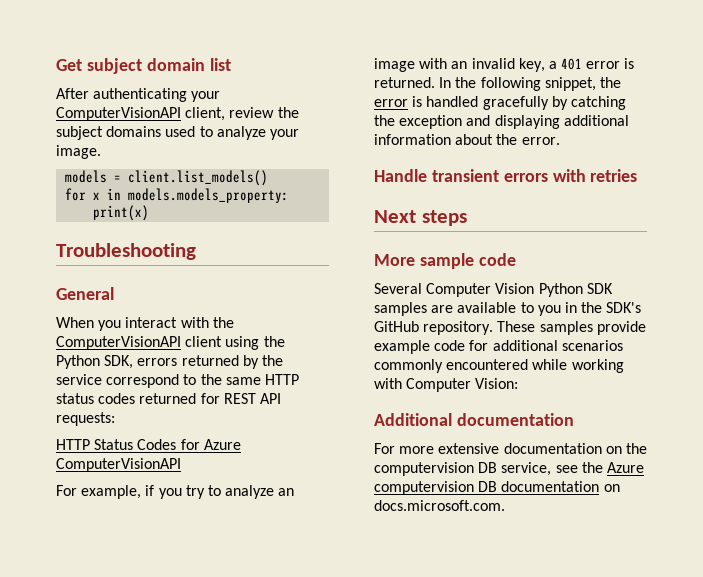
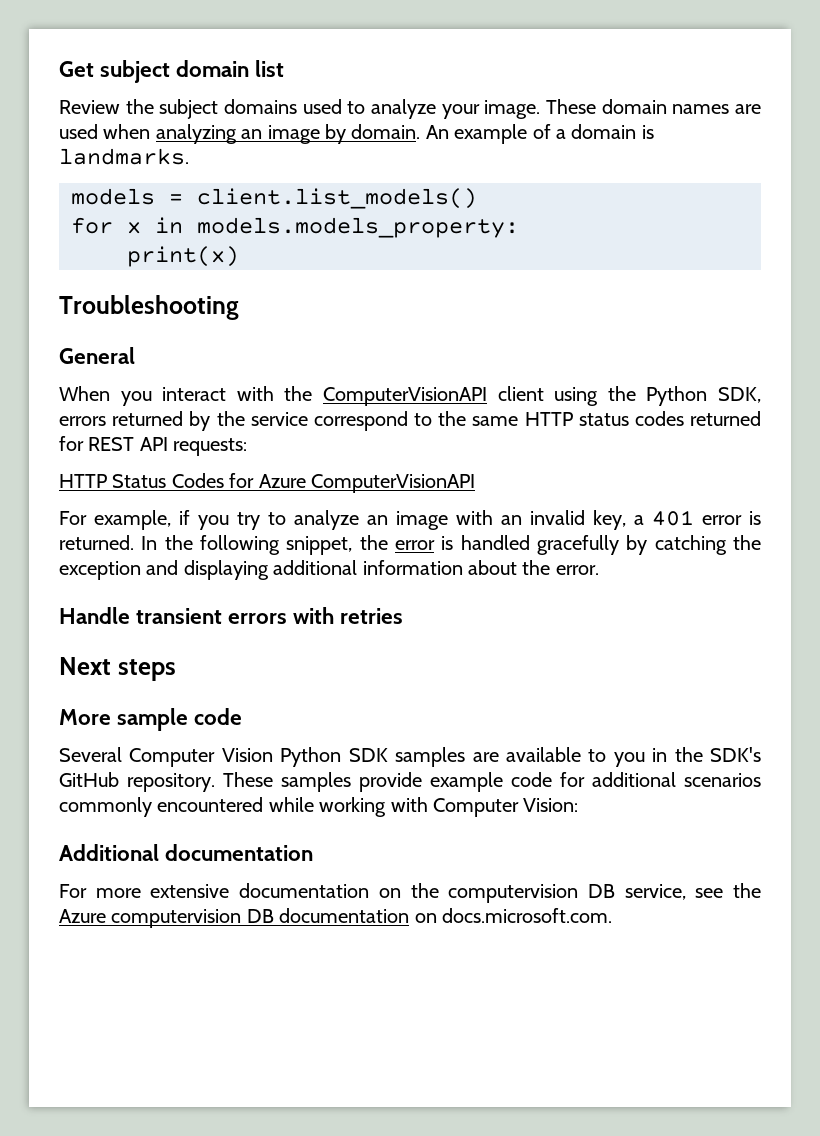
[56,88,221,102] [56,107,275,121] After authenticating your ComputerVisionAPI client, review -> [59,100,120,114] Review
(101, 152) none -> [546,99,761,114] [59,124,654,144] [59,148,189,165] These domain names are used when analyzing an image by domain. An example of a domain is landmarks.

